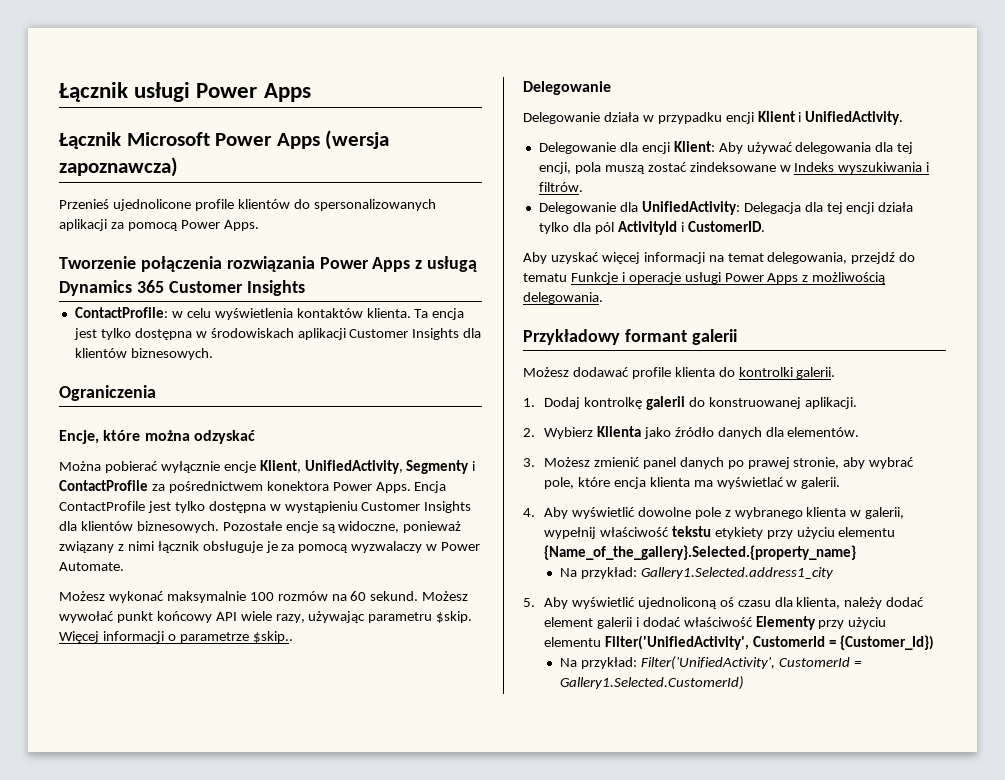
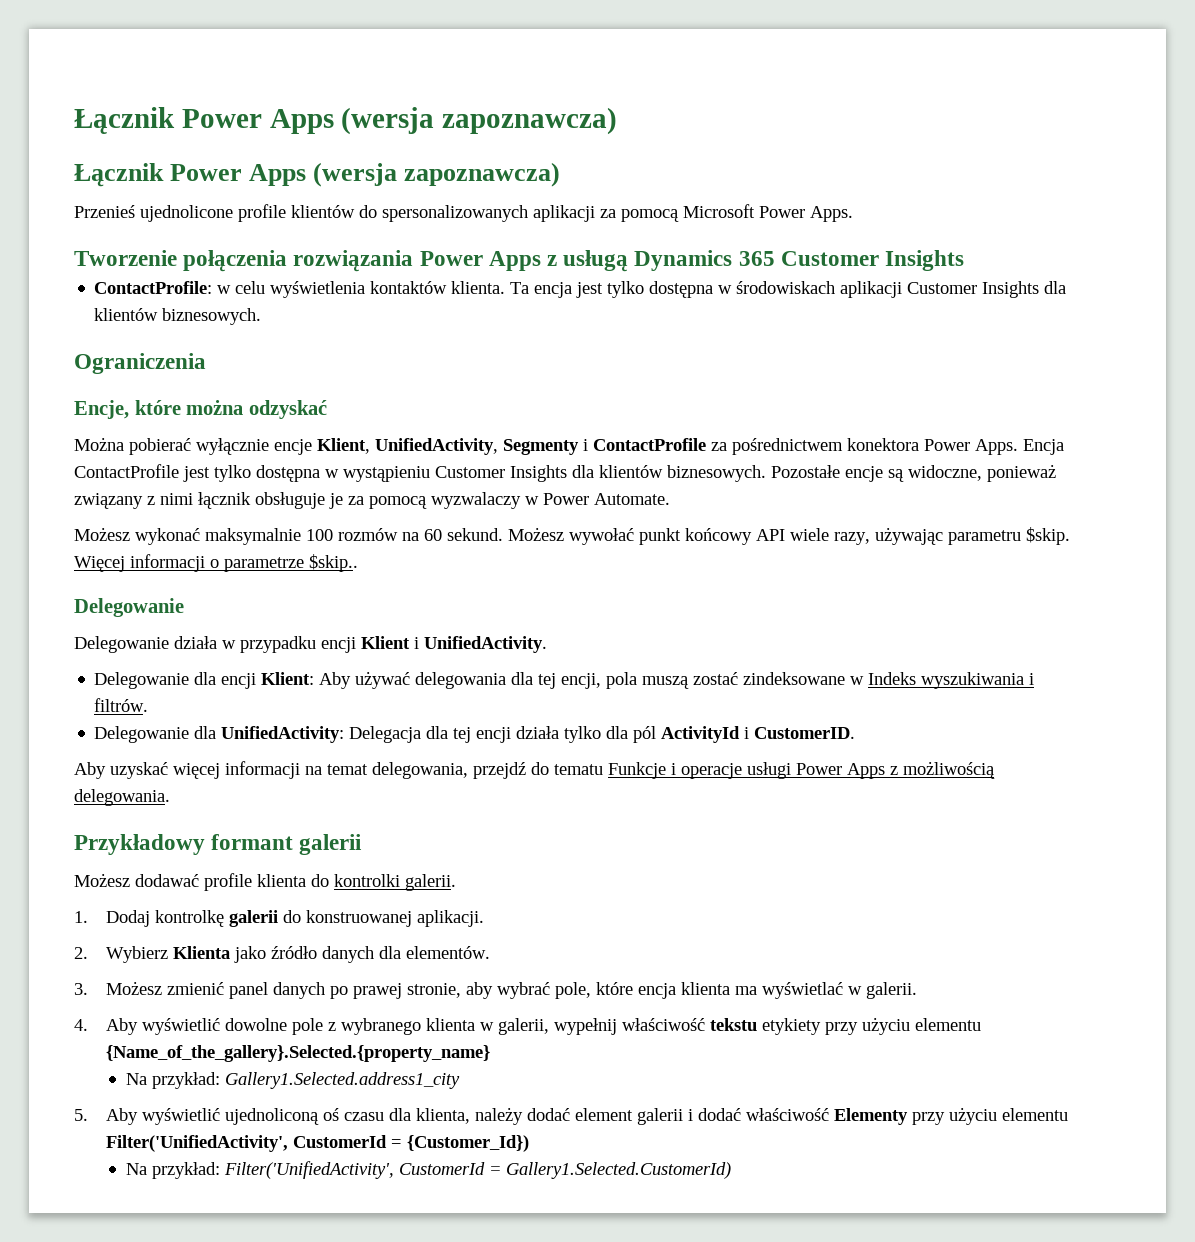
[59,82,311,102] [59,132,210,149] Łącznik usługi Power Apps // Łącznik Microsoft -> [74,107,618,135] [74,163,164,187] Łącznik Power Apps (wersja zapoznawcza) // Łącznik
(178, 226) none -> [683,204,755,218] Microsoft

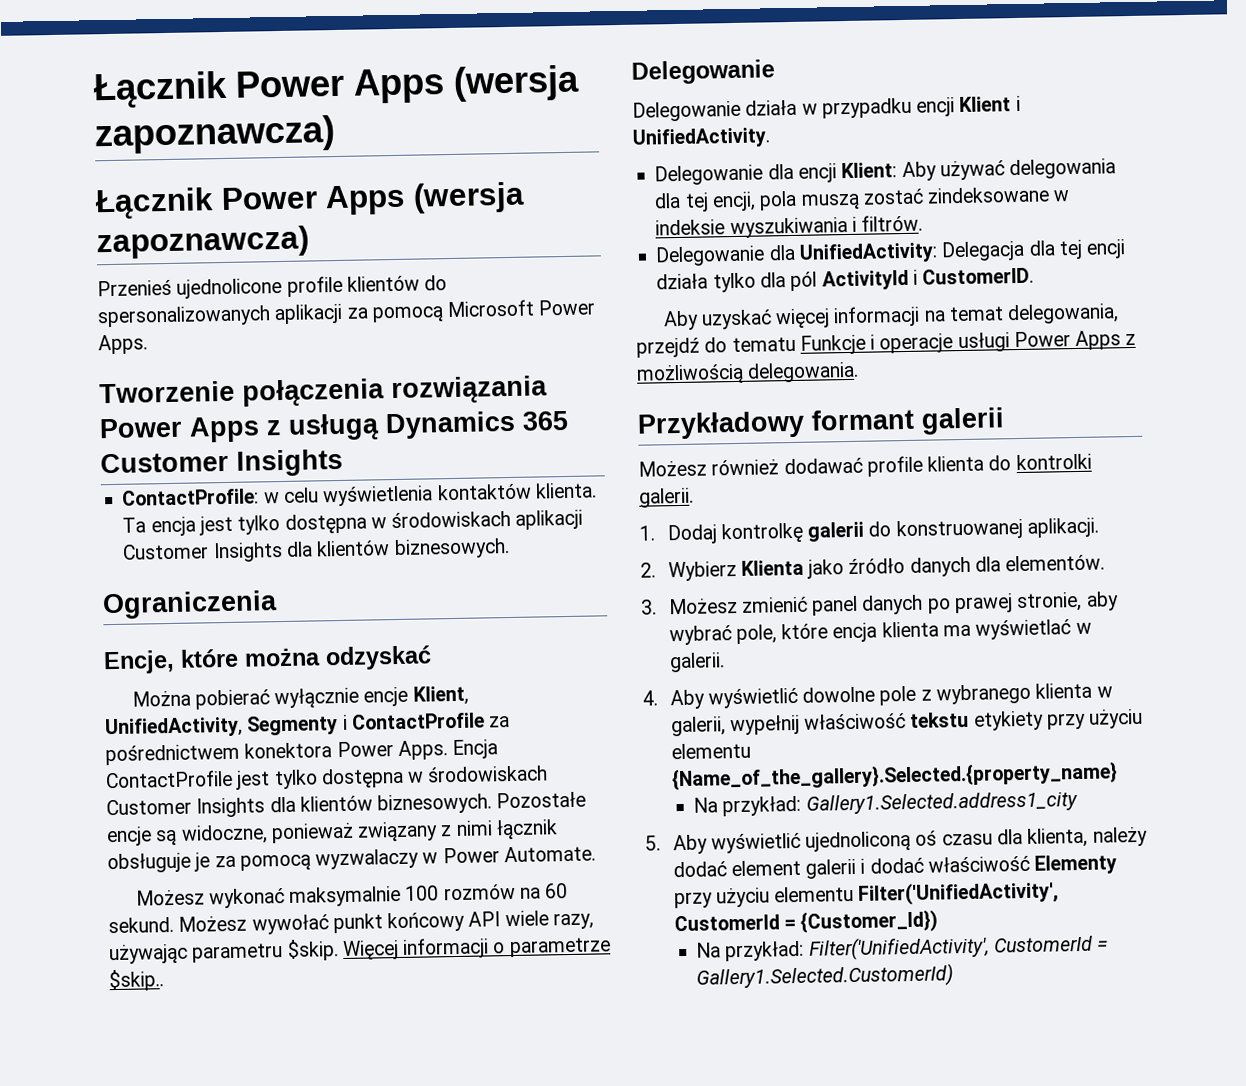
[343,466,430,482] wystąpieniu -> [427,765,549,783] środowiskach
[868,672,917,685] Indeks -> [655,219,726,236] indeksie
(130, 880) none -> [711,459,780,476] również

